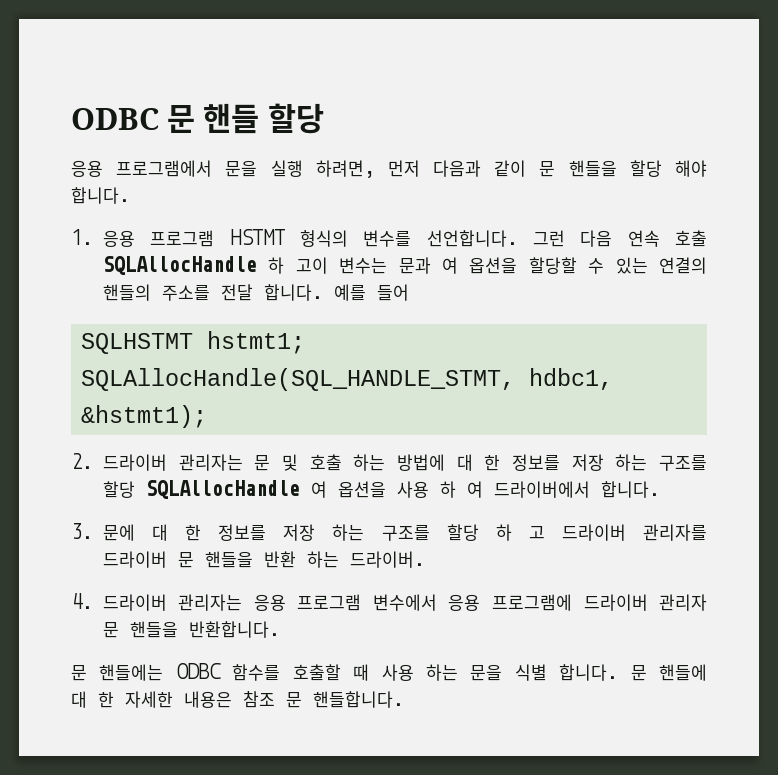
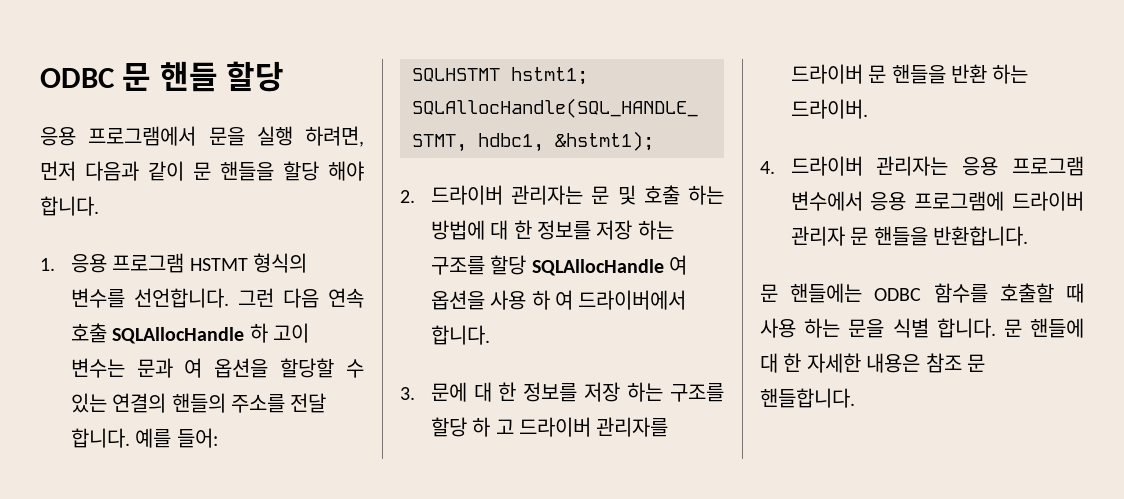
[376,284,409,301] 들어 -> [176,428,218,448] 들어:

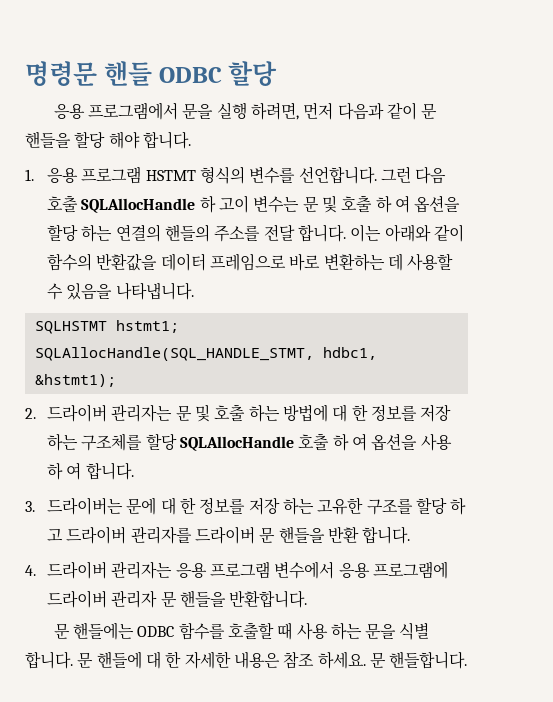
[40,61,218,92] ODBC 문 핸들 -> [25,61,222,86] 명령문 핸들 ODBC
[327,288,364,308] 연속 -> (447, 175) none
[136,358,364,378] [70,393,107,413] 문과 여 옵션을 할당할 수 있는 -> [302,195,461,213] [46,224,113,242] 문 및 호출 하 여 옵션을 할당 하는
[135,428,218,448] 예를 들어: -> [350,224,464,242] [46,253,454,271] [46,282,194,300] 이는 아래와 같이 함수의 반환값을 데이터 프레임으로 바로 변환하는 데 사용할 수 있음을 나타냅니다.
[430,256,485,275] 구조를 -> [81,433,143,451] 구조체를
(664, 267) none -> [298,433,349,451] 호출 하
[578,290,687,310] 드라이버에서 -> (82, 471) none
(415, 393) none -> [46,497,123,515] 드라이버는
(664, 392) none -> [317,497,364,515] 고유한
[992,64,1029,84] [790,99,868,119] 하는 드라이버. -> [362,526,411,544] 합니다.
(962, 363) none -> [317,651,366,669] 하세요.

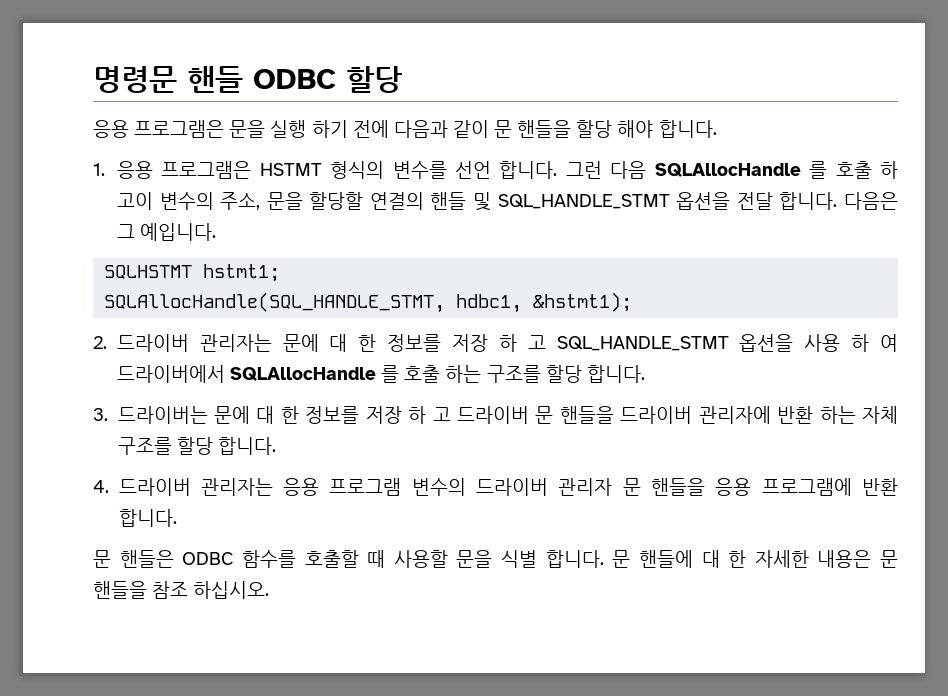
[87,102,178,120] 프로그램에서 -> [134,120,225,138] 프로그램은
[250,102,334,120] 하려면, 먼저 -> [311,120,389,138] 하기 전에
[81,166,142,184] 프로그램 -> [161,161,252,179] 프로그램은
[298,166,447,184] [46,195,461,213] [46,224,464,242] [46,253,454,271] [46,282,194,300] 선언합니다. 그런 다음 호출 SQLAllocHandle 하 고이 변수는 문 및 호출 하 여 옵션을 할당 하는 연결의 핸들의 주소를 전달 합니다. 이는 아래와 같이 함수의 반환값을 데이터 프레임으로 바로 변환하는 데 사용할 수 있음을 나타냅니다. -> [455,161,898,179] [116,192,898,211] [116,223,217,241] 선언 합니다. 그런 다음 SQLAllocHandle 를 호출 하 고이 변수의 주소, 문을 할당할 연결의 핸들 및 SQL_HANDLE_STMT 옵션을 전달 합니다. 다음은 그 예입니다.
[175,404,452,422] [46,433,452,451] [46,462,82,480] 문 및 호출 하는 방법에 대 한 정보를 저장 하는 구조체를 할당 SQLAllocHandle 호출 하 여 옵션을 사용 하 여 -> [282,334,898,352] [116,365,582,383] 문에 대 한 정보를 저장 하 고 SQL_HANDLE_STMT 옵션을 사용 하 여 드라이버에서 SQLAllocHandle 를 호출 하는 구조를 할당
[282,497,467,515] [46,526,359,544] 하는 고유한 구조를 할당 하 고 드라이버 관리자를 드라이버 문 핸들을 반환 -> [408,406,898,424] [117,437,213,455] 하 고 드라이버 문 핸들을 드라이버 관리자에 반환 하는 자체 구조를 할당
[274,561,448,579] 변수에서 응용 프로그램에 -> [411,478,466,496] 변수의
[229,590,308,608] [53,622,134,640] 반환합니다. // 문 핸들에는 -> [715,478,899,496] [118,509,177,527] [93,550,174,568] 응용 프로그램에 반환 합니다. // 문 핸들은
[296,622,362,640] 사용 하는 -> [393,550,448,568] 사용할
[283,651,468,669] 참조 하세요. 문 핸들합니다. -> [880,550,898,568] [93,581,270,599] 문 핸들을 참조 하십시오.

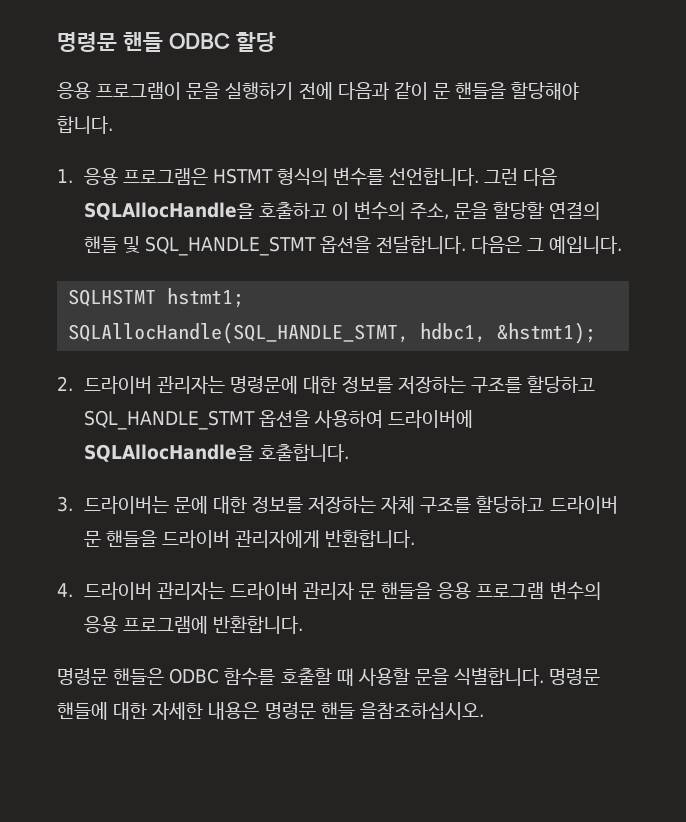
[134,120,348,138] 프로그램은 문을 실행 하기 -> [96,82,294,100] 프로그램이 문을 실행하기
[576,120,654,138] 할당 해야 -> [511,82,580,100] 할당해야
[455,161,898,179] [116,192,153,210] 선언 합니다. 그런 다음 SQLAllocHandle 를 호출 하 고이 -> [389,168,558,186] [83,202,349,220] 선언합니다. 그런 다음 SQLAllocHandle을 호출하고 이
[736,192,838,210] 전달 합니다. -> [376,236,467,254] 전달합니다.
[282,334,898,352] [116,365,645,383] [93,406,898,424] [117,437,276,455] 문에 대 한 정보를 저장 하 고 SQL_HANDLE_STMT 옵션을 사용 하 여 드라이버에서 SQLAllocHandle 를 호출 하는 구조를 할당 합니다. // 3. 드라이버는 문에 대 한 정보를 저장 하 고 드라이버 문 핸들을 드라이버 관리자에 반환 하는 자체 구조를 할당 합니다. -> [229,376,596,394] [83,410,473,430] [83,444,349,462] [57,496,618,514] [83,530,416,548] 명령문에 대한 정보를 저장하는 구조를 할당하고 SQL_HANDLE_STMT 옵션을 사용하여 드라이버에 SQLAllocHandle을 호출합니다. // 3. 드라이버는 문에 대한 정보를 저장하는 자체 구조를 할당하고 드라이버 문 핸들을 드라이버 관리자에게 반환합니다.
[283,478,466,496] 응용 프로그램 변수의 -> (225, 591) none
[761,478,899,496] [118,509,177,527] [93,550,111,568] 프로그램에 반환 합니다. // 문 -> [476,581,601,600] [83,616,303,634] [57,668,108,685] 프로그램 변수의 응용 프로그램에 반환합니다. // 명령문
[501,550,898,568] [93,581,270,599] 식별 합니다. 문 핸들에 대 한 자세한 내용은 문 핸들을 참조 하십시오. -> [454,668,601,686] [57,702,484,720] 식별합니다. 명령문 핸들에 대한 자세한 내용은 명령문 핸들 을참조하십시오.

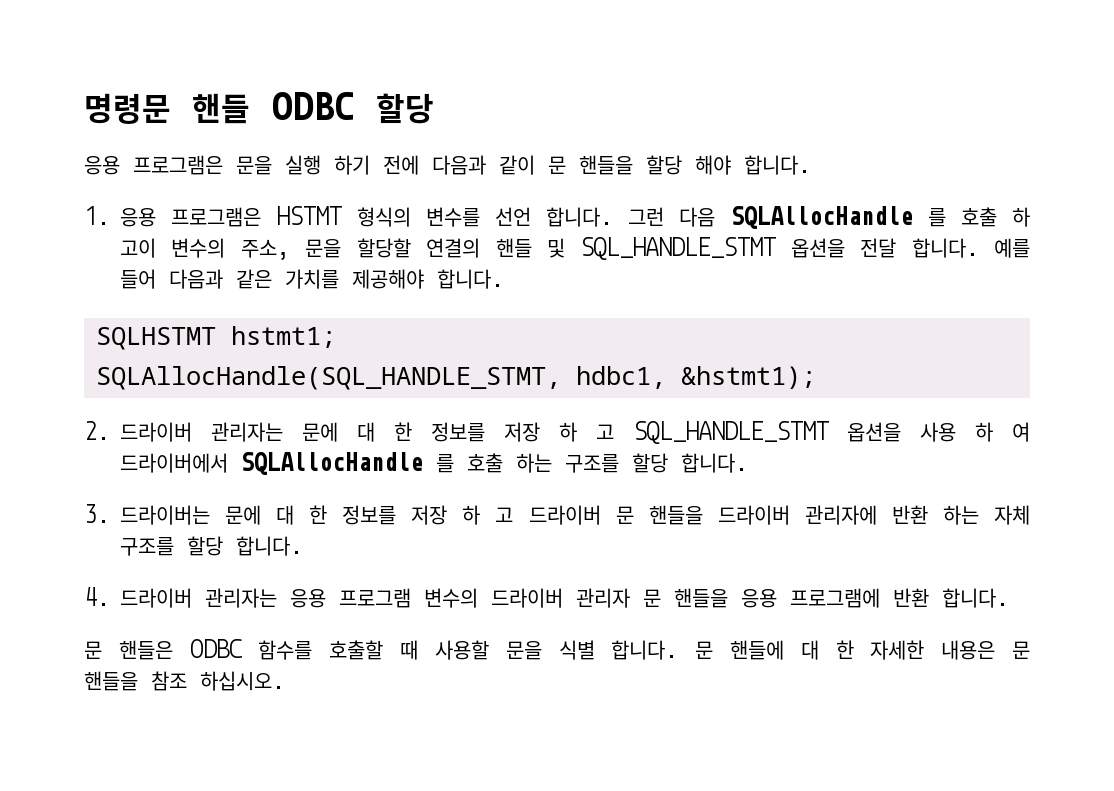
[96,82,294,100] 프로그램이 문을 실행하기 -> [133,155,370,175] 프로그램은 문을 실행 하기
[511,82,580,100] 할당해야 -> [646,155,731,175] 할당 해야
[389,168,558,186] [83,202,349,220] 선언합니다. 그런 다음 SQLAllocHandle을 호출하고 이 -> [494,206,1030,229] [120,238,156,258] 선언 합니다. 그런 다음 SQLAllocHandle 를 호출 하 고이
[376,236,623,254] 전달합니다. 다음은 그 예입니다. -> [860,238,1030,258] [120,269,504,289] 전달 합니다. 예를 들어 다음과 같은 가치를 제공해야 합니다.
[229,376,596,394] [83,410,473,430] [83,444,349,462] [57,496,618,514] [83,530,416,548] 명령문에 대한 정보를 저장하는 구조를 할당하고 SQL_HANDLE_STMT 옵션을 사용하여 드라이버에 SQLAllocHandle을 호출합니다. // 3. 드라이버는 문에 대한 정보를 저장하는 자체 구조를 할당하고 드라이버 문 핸들을 드라이버 관리자에게 반환합니다. -> [302,421,1030,444] [120,452,748,475] [84,504,1031,525] [120,536,303,556] 문에 대 한 정보를 저장 하 고 SQL_HANDLE_STMT 옵션을 사용 하 여 드라이버에서 SQLAllocHandle 를 호출 하는 구조를 할당 합니다. // 3. 드라이버는 문에 대 한 정보를 저장 하 고 드라이버 문 핸들을 드라이버 관리자에 반환 하는 자체 구조를 할당 합니다.
(225, 591) none -> [290,588,478,608] 응용 프로그램 변수의
[476,581,601,600] [83,616,303,634] [57,668,108,685] 프로그램 변수의 응용 프로그램에 반환합니다. // 명령문 -> [790,588,1009,608] [84,641,102,659] 프로그램에 반환 합니다. // 문
[454,668,601,686] [57,702,484,720] 식별합니다. 명령문 핸들에 대한 자세한 내용은 명령문 핸들 을참조하십시오. -> [558,640,1030,660] [84,671,285,691] 식별 합니다. 문 핸들에 대 한 자세한 내용은 문 핸들을 참조 하십시오.

